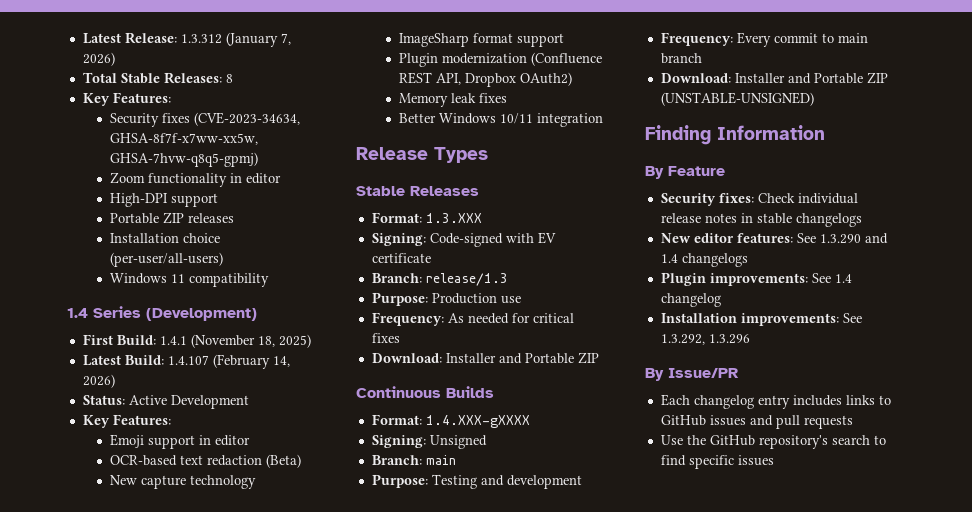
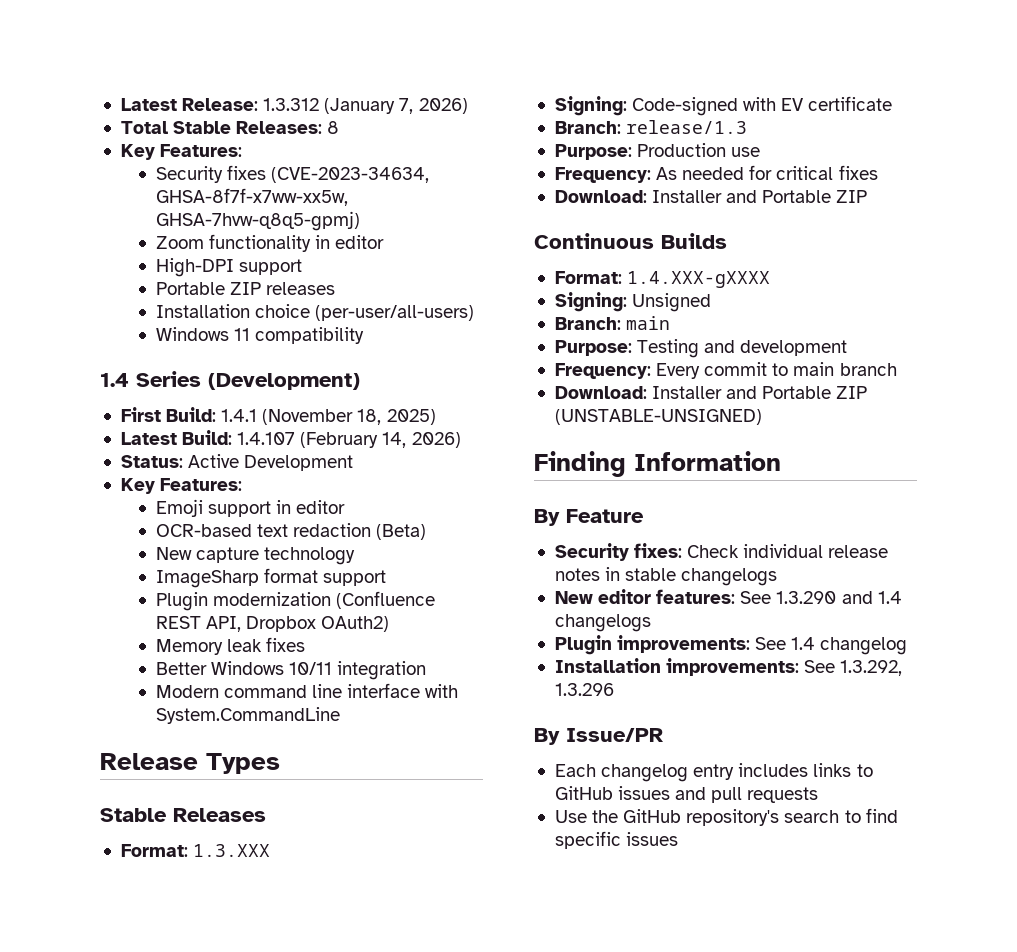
(603, 120) none -> [155,683,459,698] [155,707,340,724] // Modern command line interface with System.CommandLine

